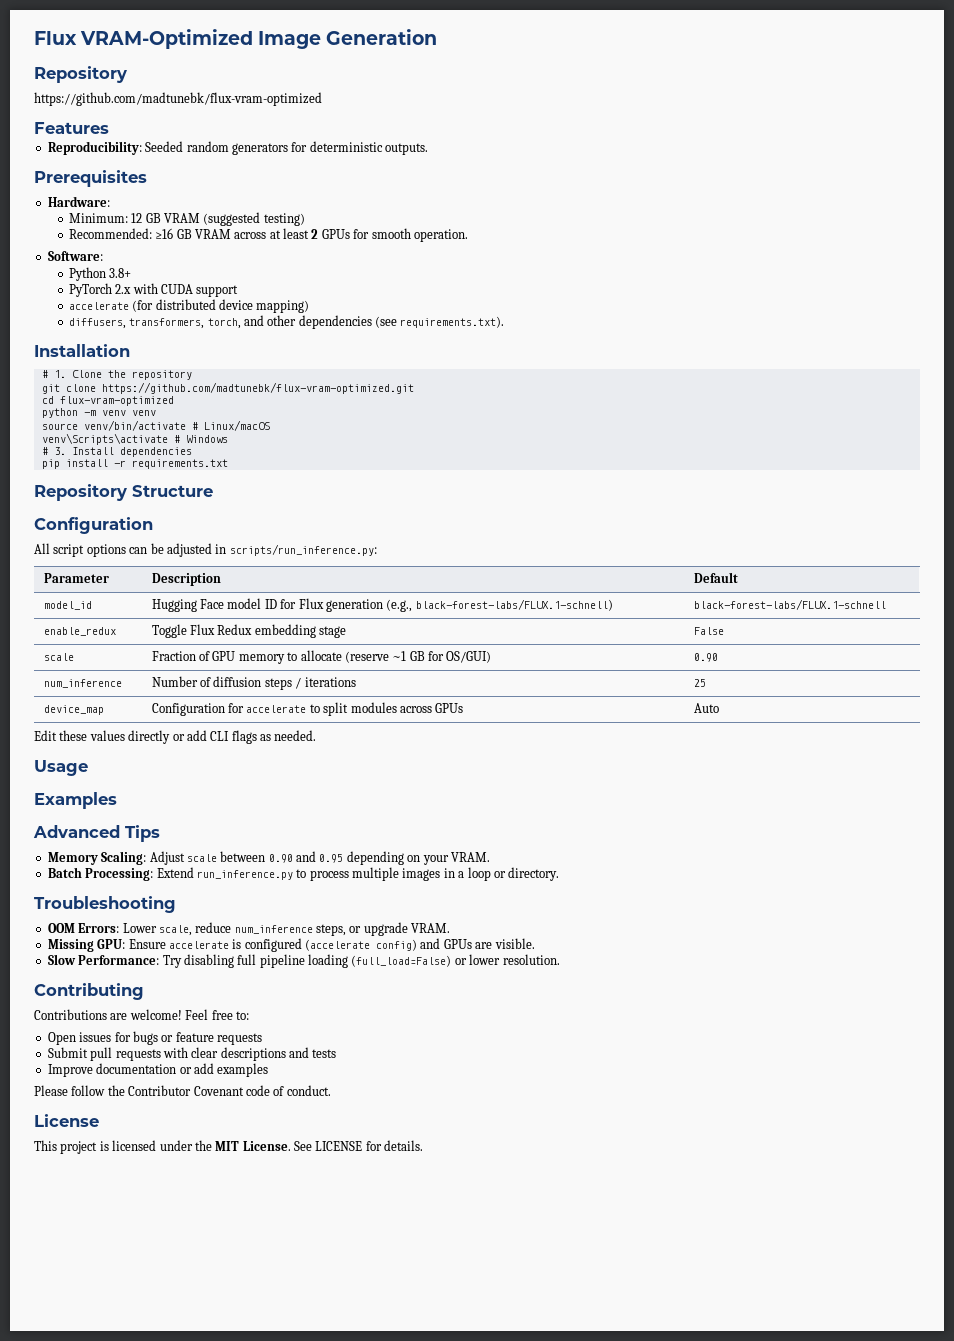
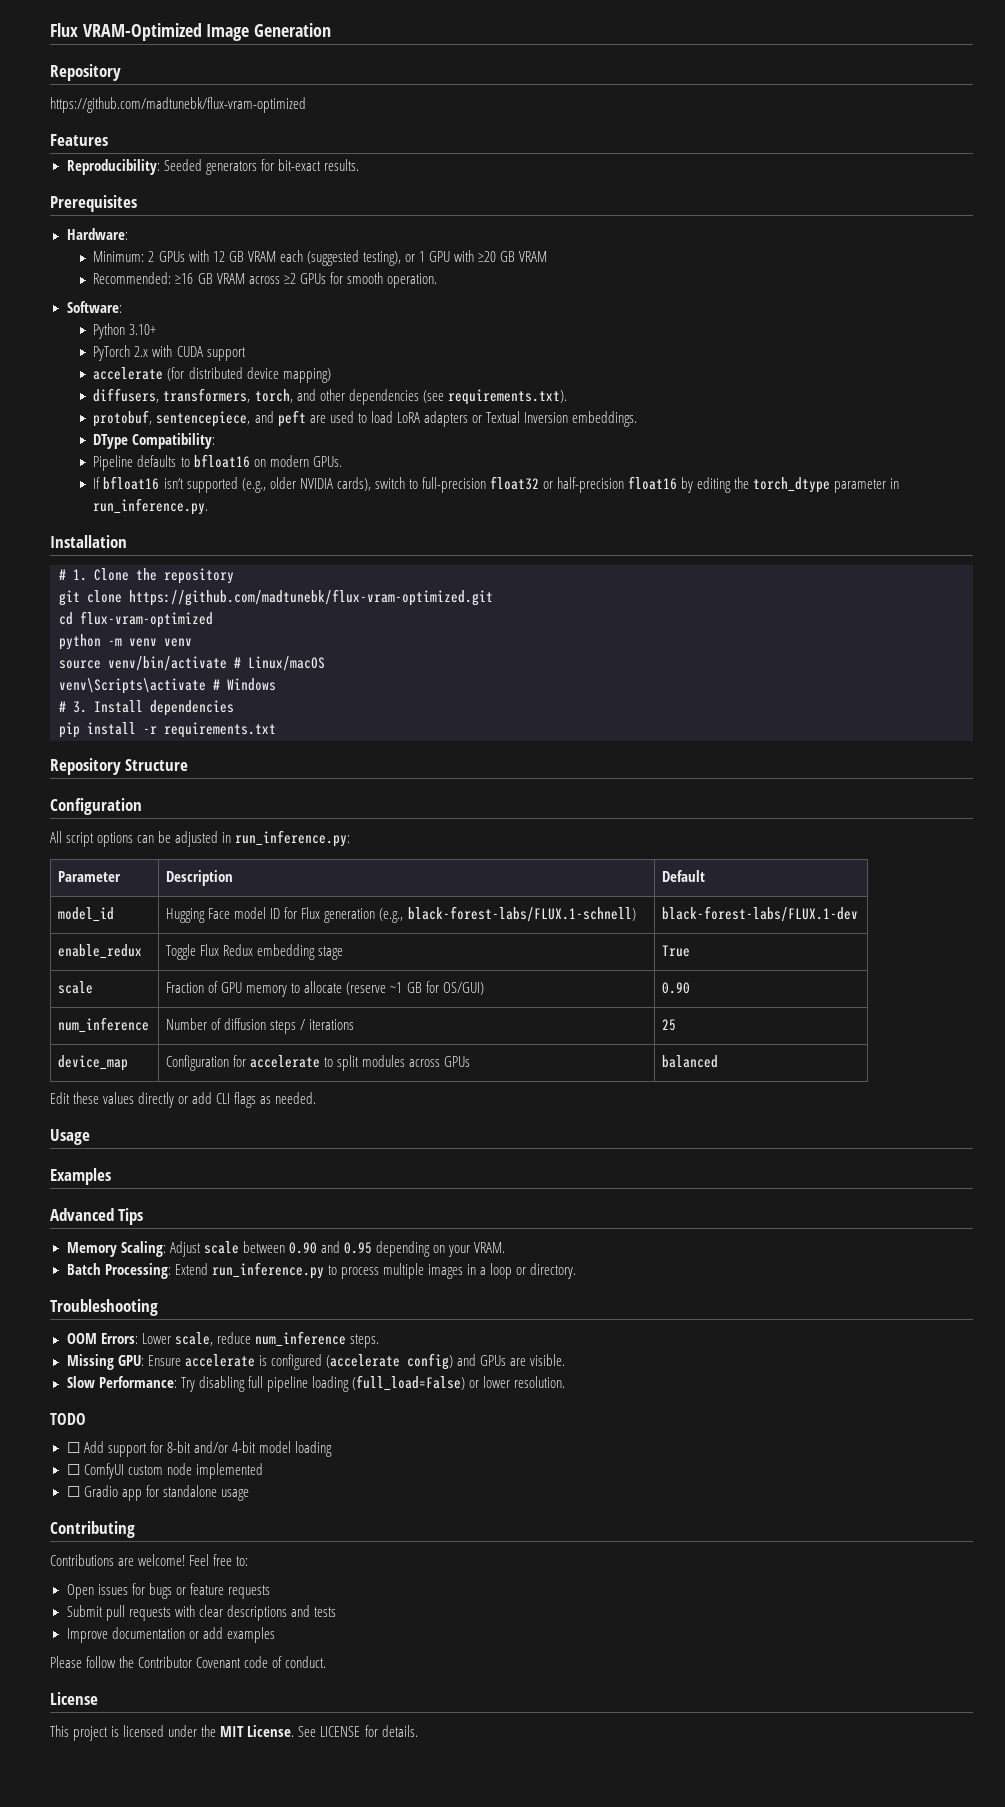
[186,141,229,152] random -> (202, 165) none
[309,141,428,155] deterministic outputs. -> [277,159,359,171] bit-exact results.
[131,212,305,226] 12 GB VRAM (suggested testing) -> [148,250,548,266] 2 GPUs with 12 GB VRAM each (suggested testing), or 1 GPU with ≥20 GB VRAM
[269,228,319,239] at least 2 -> [283,273,296,284] ≥2
[109,268,132,278] 3.8+ -> [129,324,157,335] 3.10+
(505, 322) none -> [93,410,638,427] [93,433,216,449] [93,454,342,471] [93,476,900,493] [93,498,209,515] // protobuf, sentencepiece, and peft are used to load LoRA adapters or Textual Inversion embeddings. // DType Compatibility: // Pipeline defaults to bfloat16 on modern GPUs. // If bfloat16 isn’t supported (e.g., older NVIDIA cards), switch to full-precision float32 or half-precision float16 by editing the torch_dtype parameter in run_inference.py.
[229,544,377,556] scripts/run_inference.py: -> [235,830,351,847] run_inference.py:
[693,599,886,610] black-forest-labs/FLUX.1-schnell -> [662,906,859,922] black-forest-labs/FLUX.1-dev
[693,627,724,635] False -> [662,945,691,957] True
[693,703,719,713] Auto -> [662,1055,719,1068] balanced
[316,922,451,936] steps, or upgrade VRAM. -> [349,1334,379,1348] steps.
(560, 959) none -> [50,1413,86,1425] [66,1441,332,1457] [66,1463,263,1479] [66,1485,249,1501] // TODO // ☐ Add support for 8-bit and/or 4-bit model loading // ☐ ComfyUI custom node implemented // ☐ Gradio app for standalone usage

